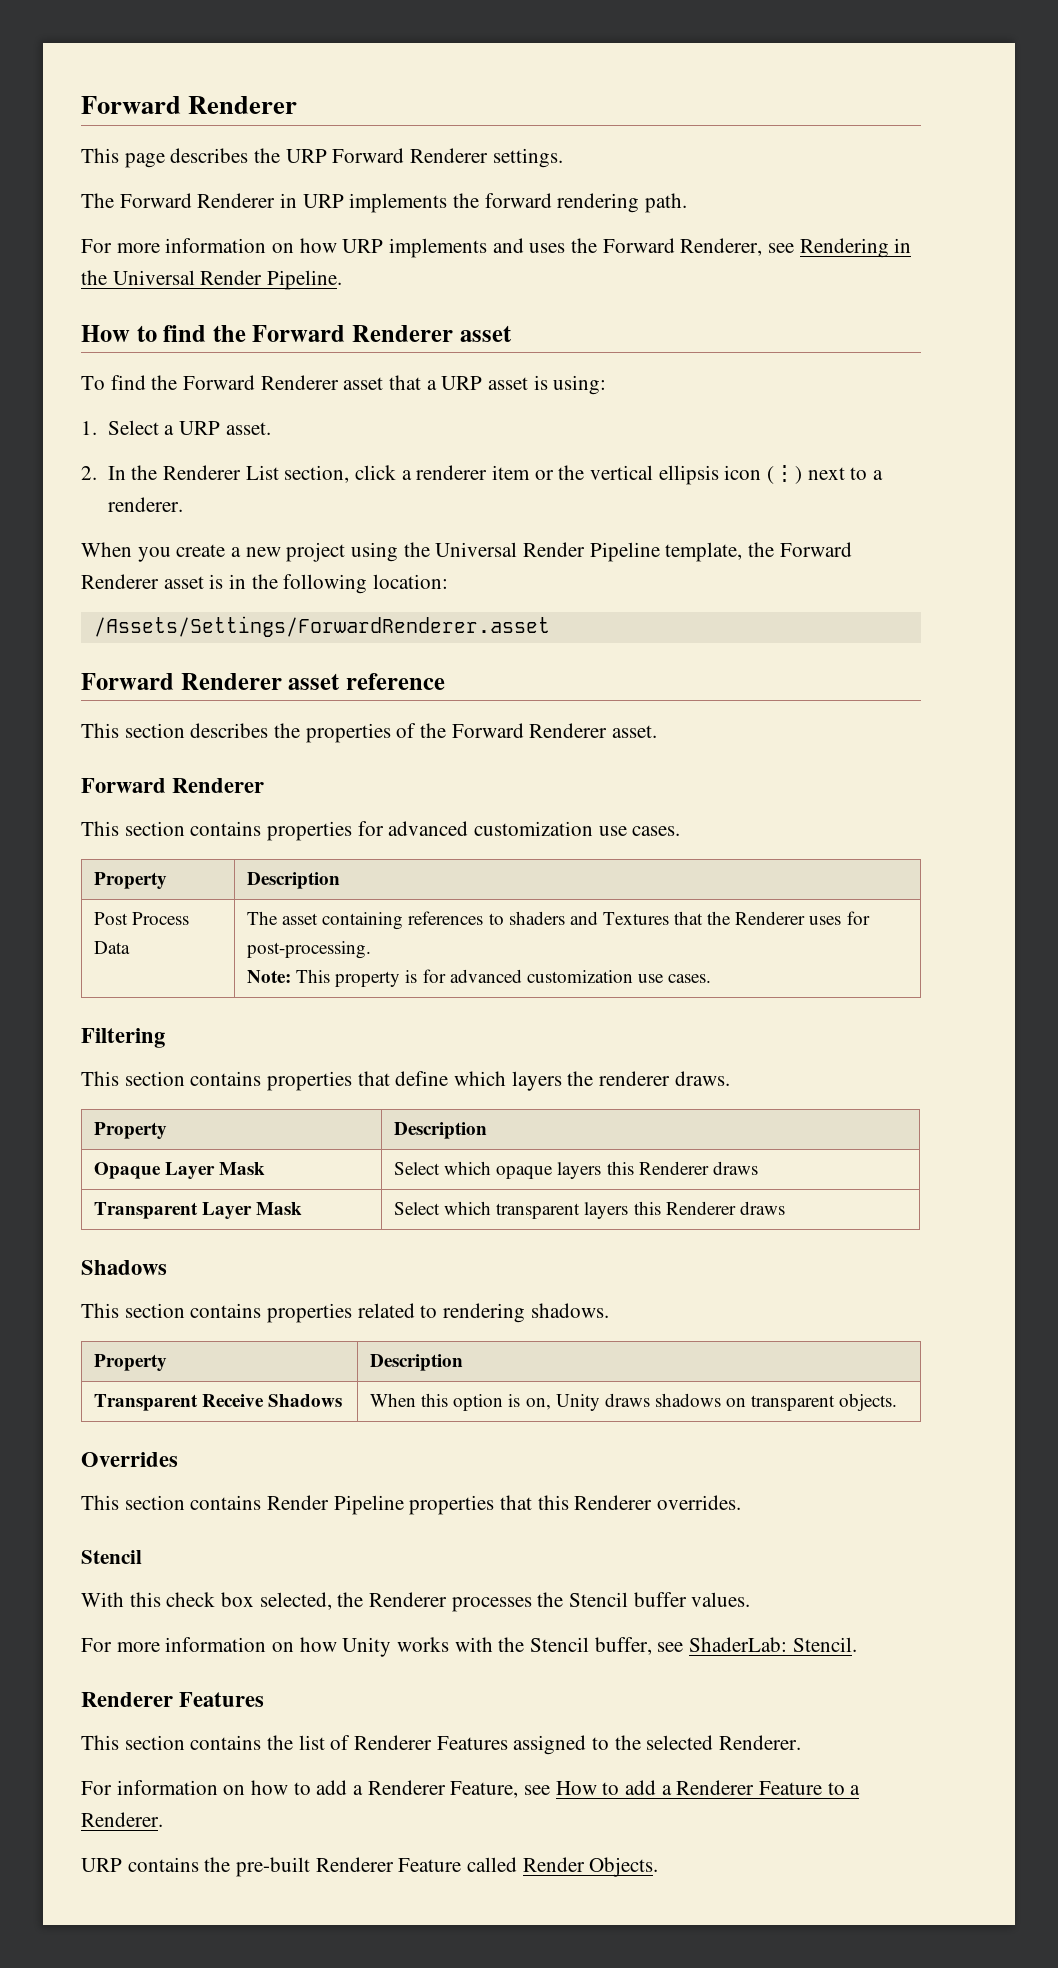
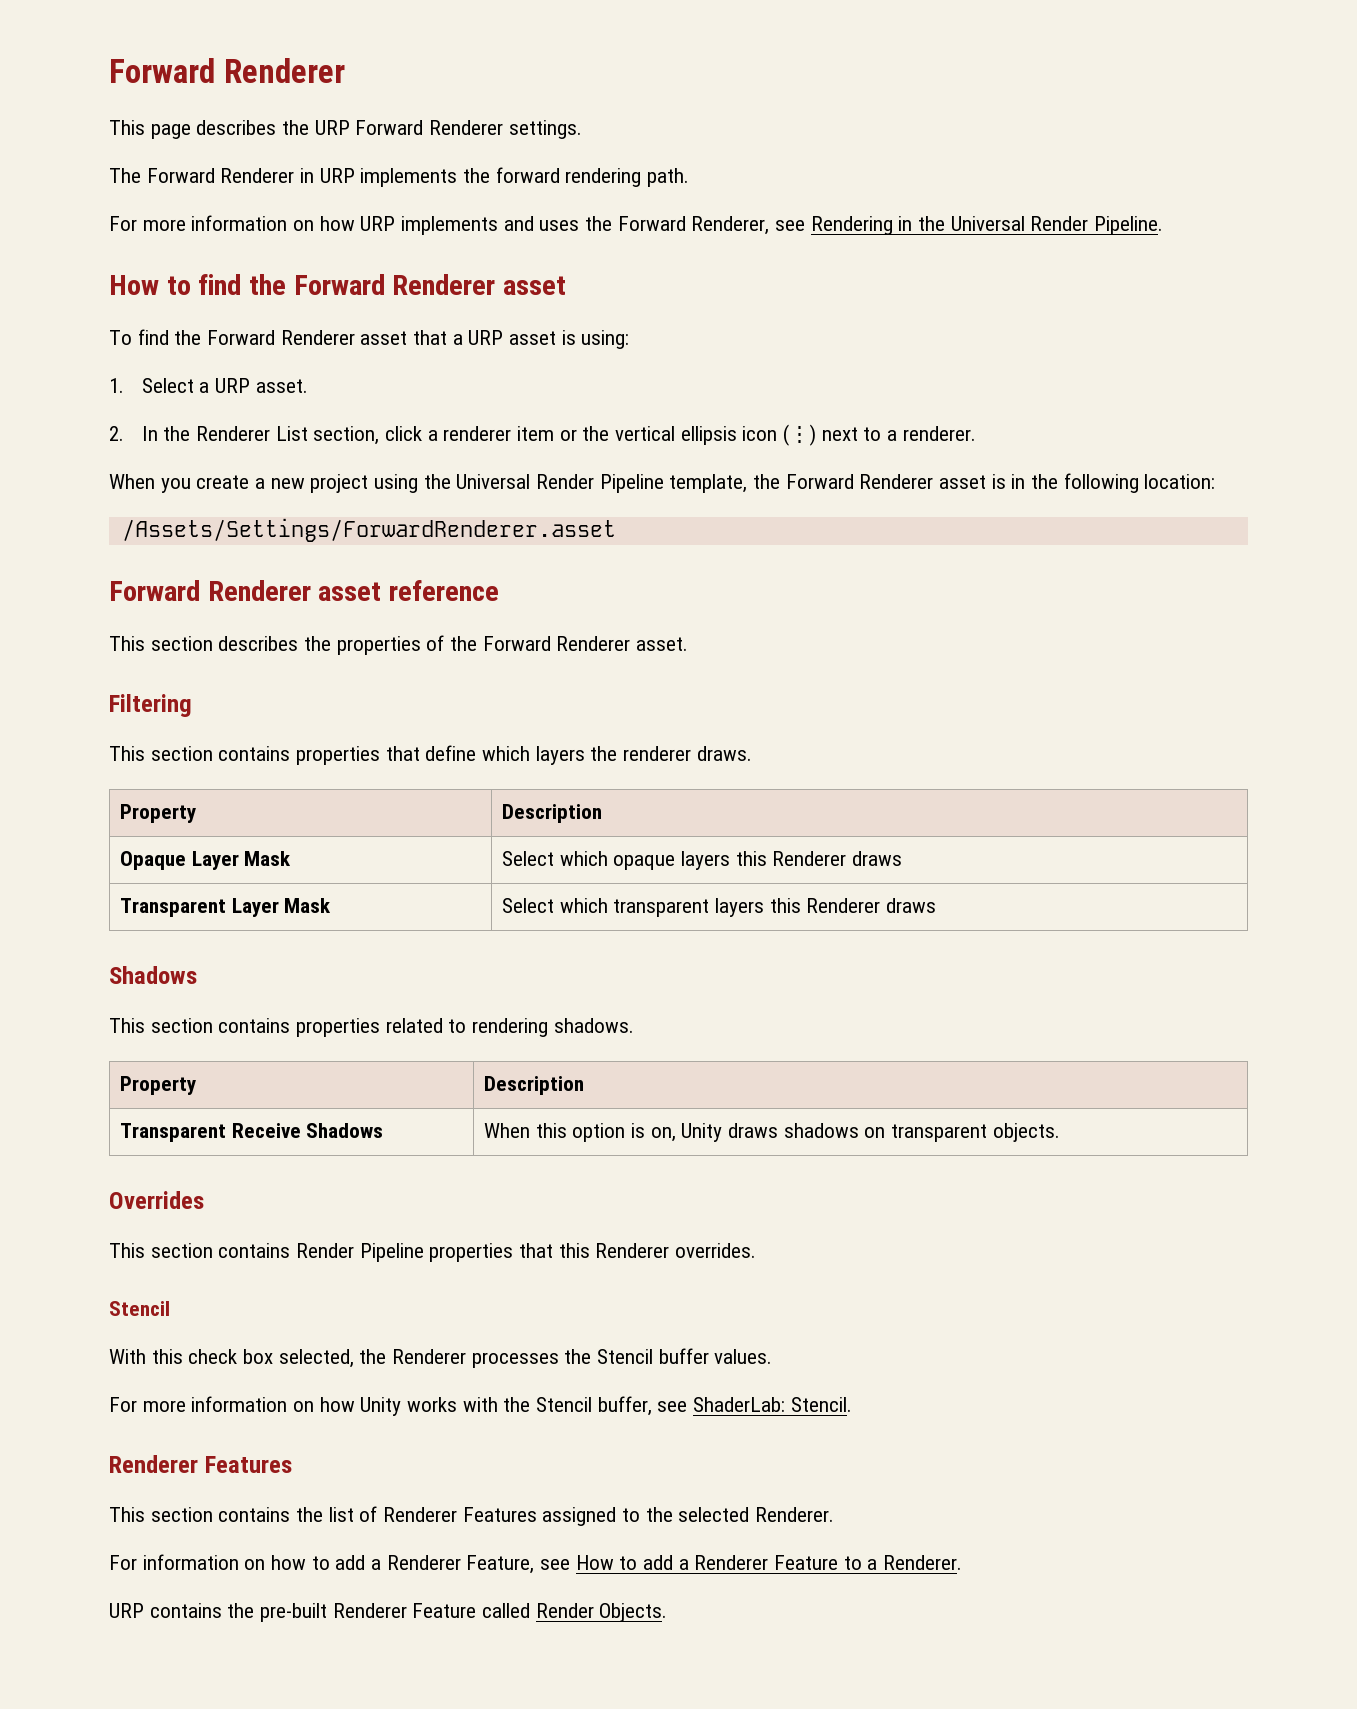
[81,778,265,793] [81,821,681,841] [94,872,168,889] [247,872,341,889] [94,912,190,925] [94,941,131,954] [247,911,870,930] [247,941,372,959] [247,969,712,987] // Forward Renderer // This section contains properties for advanced customization use cases. // Property | Description // Post Process Data | The asset containing references to shaders and Textures that the Renderer uses for post-processing. // Note: This property is for advanced customization use cases. -> (689, 644) none

